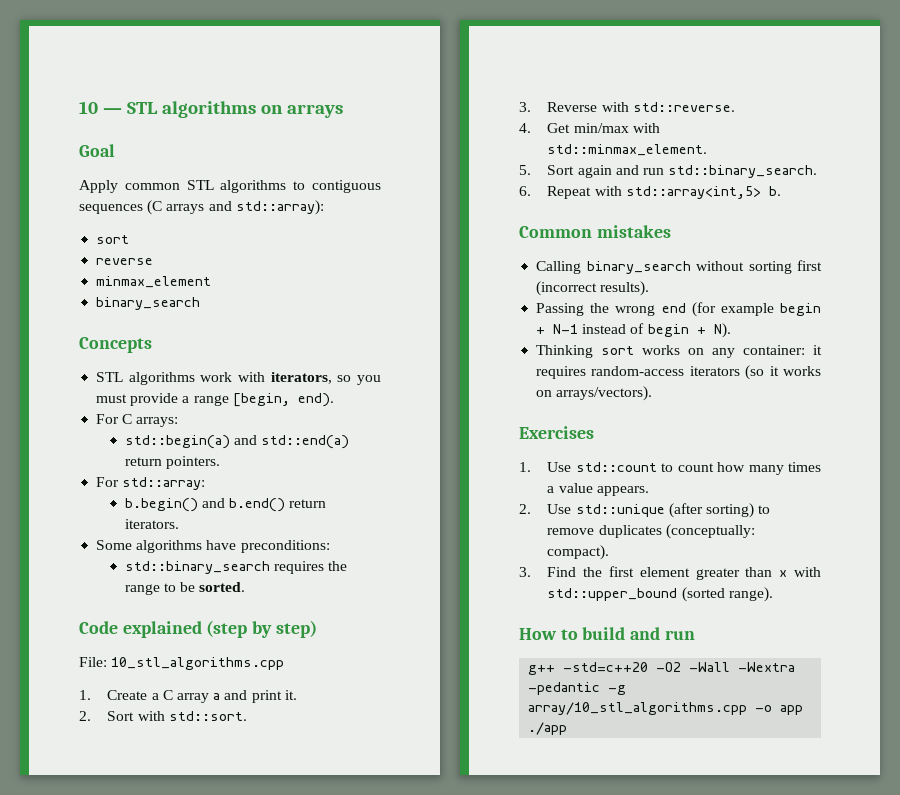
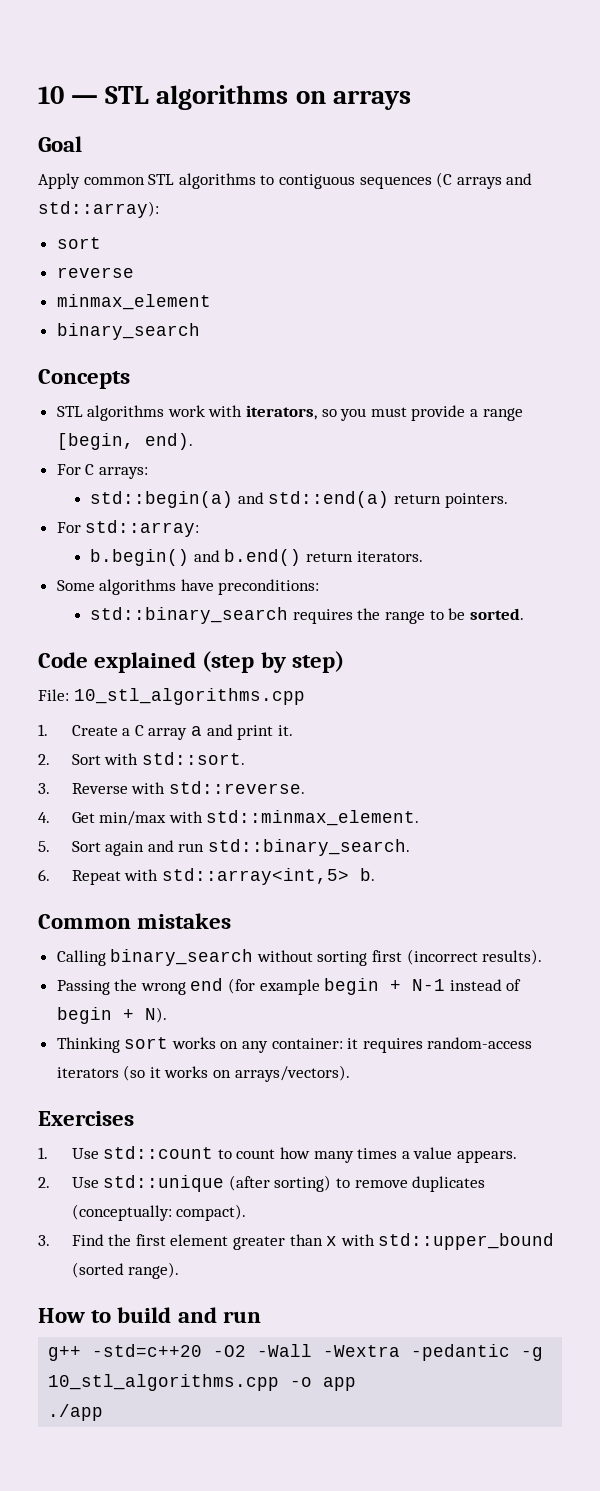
[528,702,748,715] array/10_stl_algorithms.cpp -> [48,1374,280,1391] 10_stl_algorithms.cpp

